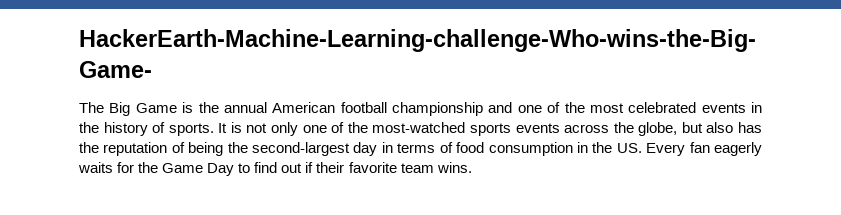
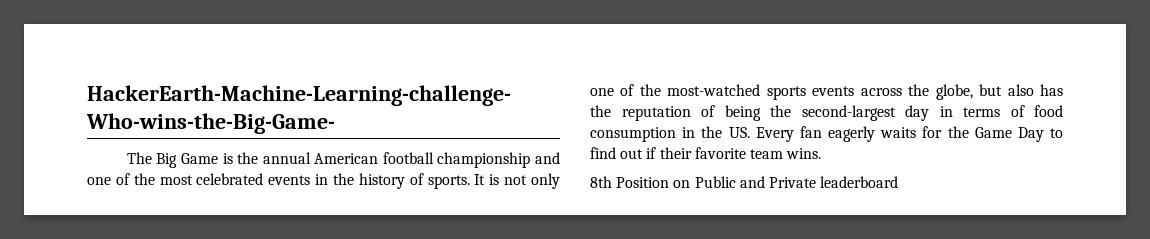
(472, 167) none -> [590,176,899,188] // 8th Position on Public and Private leaderboard

